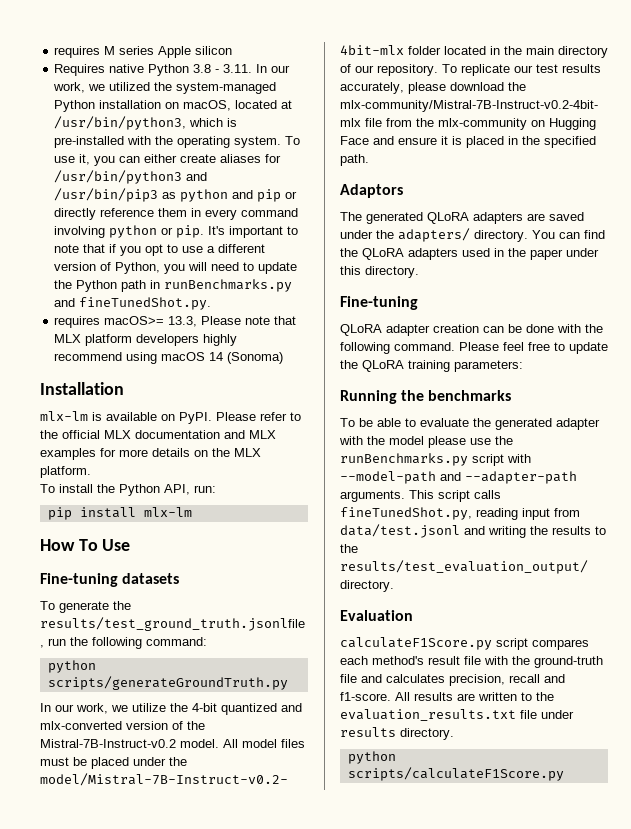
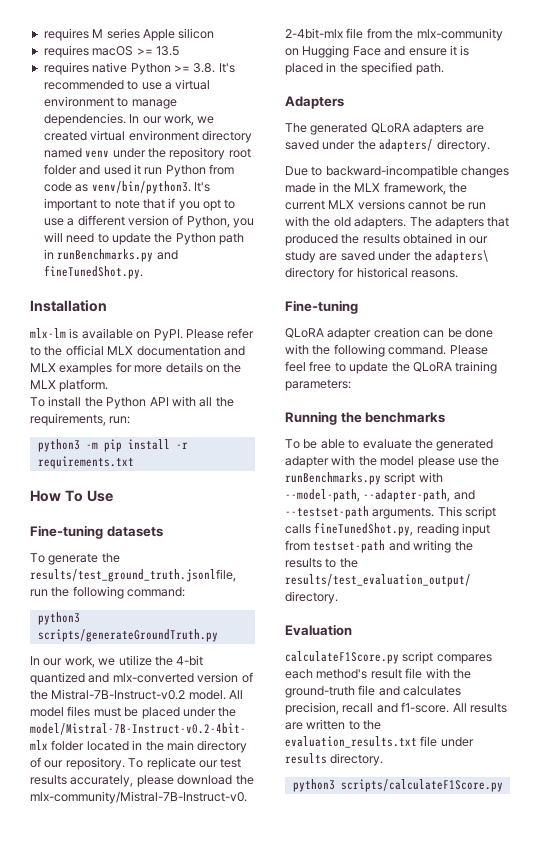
[54,64,291,76] [53,82,277,94] [54,100,293,112] [54,116,238,130] [54,136,301,148] [54,154,282,166] [54,170,208,184] [54,188,298,202] [54,208,299,220] [54,225,205,238] Requires native Python 3.8 - 3.11. In our work, we utilized the system-managed Python installation on macOS, located at /usr/bin/python3, which is pre-installed with the operating system. To use it, you can either create aliases for /usr/bin/python3 and /usr/bin/pip3 as python and pip or directly reference them in every command involving python or pip. -> [43,45,179,58] [43,62,235,75] [43,79,211,90] [43,96,177,109] [43,113,215,126] [43,130,252,143] [43,147,251,160] [43,164,234,177] [43,181,191,194] requires macOS >= 13.5 // requires native Python >= 3.8. It's recommended to use a virtual environment to manage dependencies. In our work, we created virtual environment directory named venv under the repository root folder and used it run Python from code as venv/bin/python3.
[54,316,297,328] [54,334,238,346] [54,352,284,364] // requires macOS>= 13.3, Please note that MLX platform developers highly recommend using macOS 14 (Sonoma) -> (143, 272) none
[164,484,216,495] [47,507,192,520] API, run: // pip install mlx-lm -> [149,396,234,407] [30,413,131,426] [37,439,188,452] [37,456,134,469] API with all the requirements, run: // python3 -m pip install -r requirements.txt
[47,660,96,673] python -> [37,612,80,625] python3
[340,184,403,198] Adaptors -> [285,96,344,109] Adapters
[532,230,605,239] [340,248,599,260] [340,266,419,278] You can find the QLoRA adapters used in the paper under this directory. -> [285,165,510,178] [285,182,467,195] [285,199,486,210] [285,216,510,229] [285,233,488,246] [285,250,489,263] [285,267,459,280] // Due to backward-incompatible changes made in the MLX framework, the current MLX versions cannot be run with the old adapters. The adapters that produced the results obtained in our study are saved under the adapters\ directory for historical reasons.
[340,471,577,484] --model-path and --adapter-path -> [285,489,475,502] [285,506,369,519] --model-path, --adapter-path, and --testset-path
[340,524,460,538] data/test.jsonl -> [313,540,386,553] testset-path
[347,751,396,764] python -> [292,779,335,792] python3

